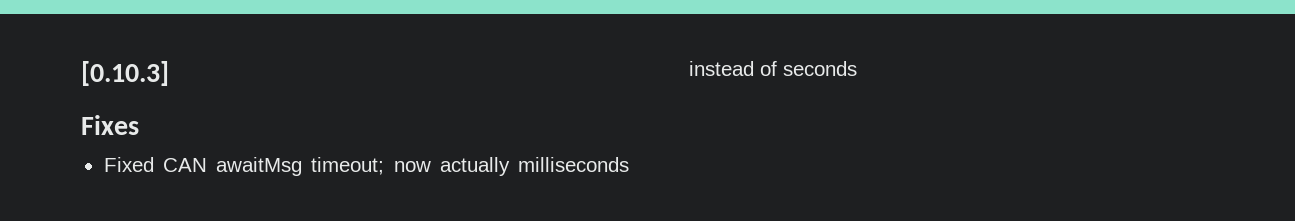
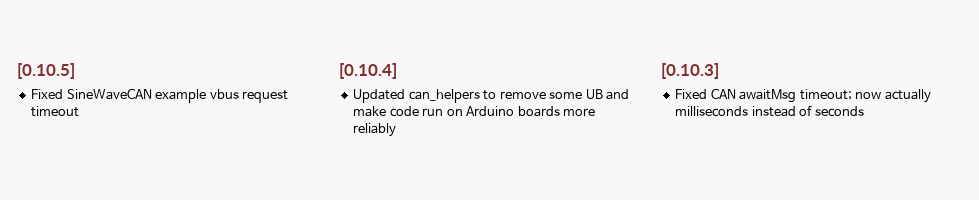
(81, 73) none -> [17,63,75,79] [31,88,289,103] [31,106,80,117] [339,63,397,79] [353,89,630,103] [353,106,596,117] [353,123,397,137] [0.10.5] // Fixed SineWaveCAN example vbus request timeout // [0.10.4] // Updated can_helpers to remove some UB and make code run on Arduino boards more reliably //
[81,115,139,135] // Fixes -> (719, 71) none

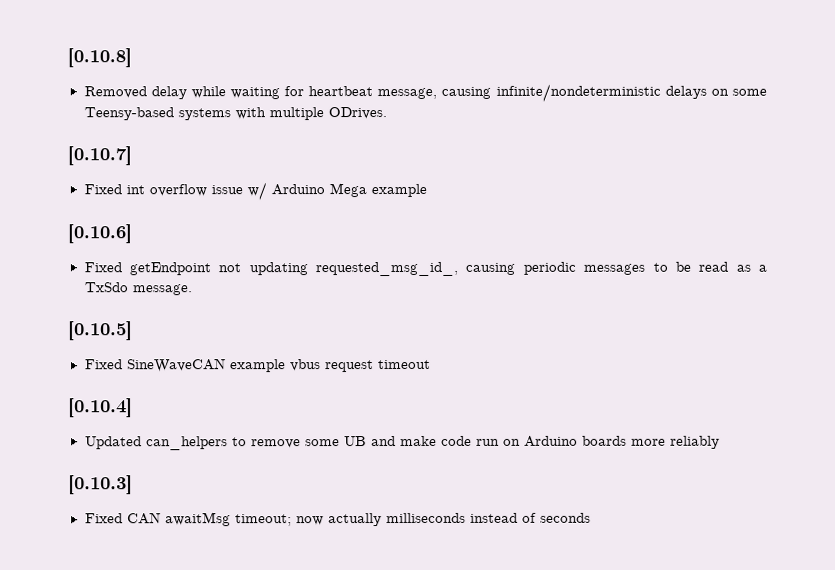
(17, 71) none -> [67,48,132,68] [83,83,767,102] [83,107,387,121] [67,146,132,166] [83,182,427,201] [67,224,132,244] [83,261,767,277] [83,282,193,296] [0.10.8] // Removed delay while waiting for heartbeat message, causing infinite/nondeterministic delays on some Teensy-based systems with multiple ODrives. // [0.10.7] // Fixed int overflow issue w/ Arduino Mega example // [0.10.6] // Fixed getEndpoint not updating requested_msg_id_, causing periodic messages to be read as a TxSdo message. //

